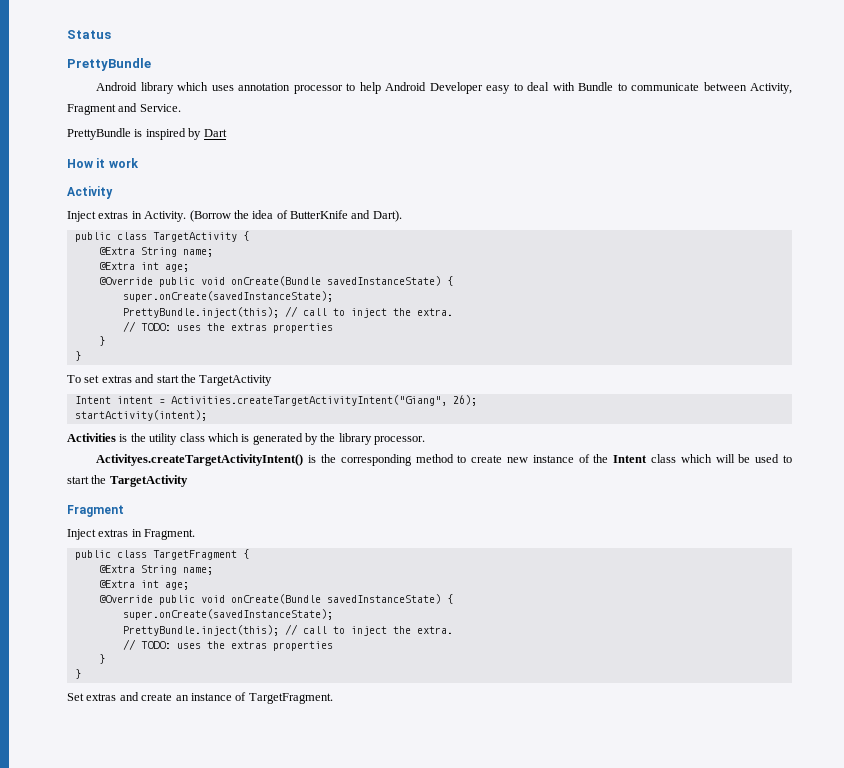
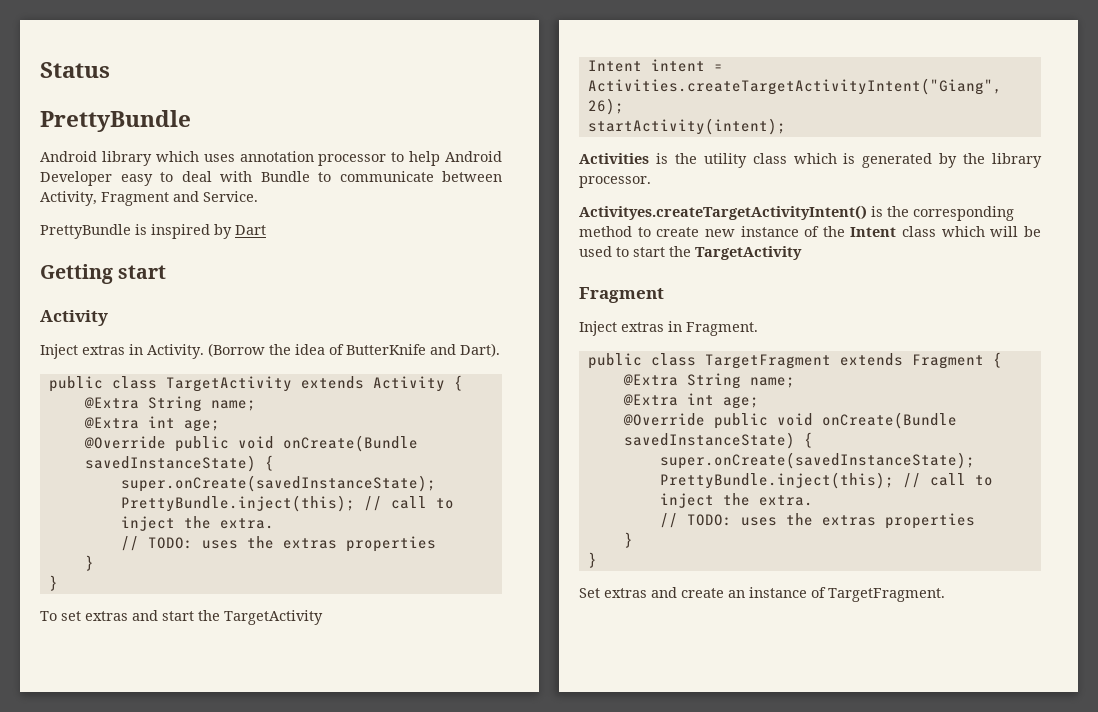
[67,158,139,168] How it work -> [40,264,167,284] Getting start
(237, 237) none -> [300,376,445,392] extends Activity
(237, 555) none -> [839,353,984,369] extends Fragment

